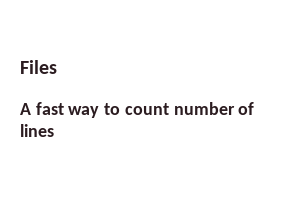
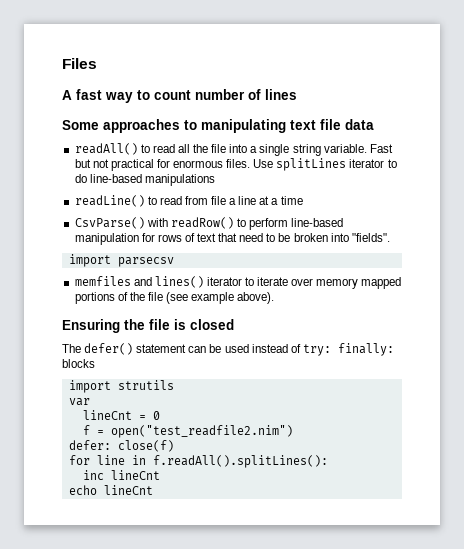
(54, 130) none -> [62,119,374,133] [74,143,393,156] [74,158,397,171] [74,174,215,186] [74,195,303,207] [74,217,344,230] [74,233,390,245] [68,254,174,267] [74,276,402,289] [74,292,275,304] [62,319,234,333] [62,343,394,356] [62,359,95,368] [68,380,174,393] [68,398,90,406] [82,410,160,420] [82,425,293,438] [68,440,174,452] [68,455,328,468] [82,470,160,480] [68,485,153,495] // Some approaches to manipulating text file data // readAll() to read all the file into a single string variable. Fast but not practical for enormous files. Use splitLines iterator to do line-based manipulations // readLine() to read from file a line at a time // CsvParse() with readRow() to perform line-based manipulation for rows of text that need to be broken into "fields". // import parsecsv // memfiles and lines() iterator to iterate over memory mapped portions of the file (see example above). // Ensuring the file is closed // The defer() statement can be used instead of try: finally: blocks // import strutils // var // lineCnt = 0 // f = open("test_readfile2.nim") // defer: close(f) // for line in f.readAll().splitLines(): // inc lineCnt // echo lineCnt

